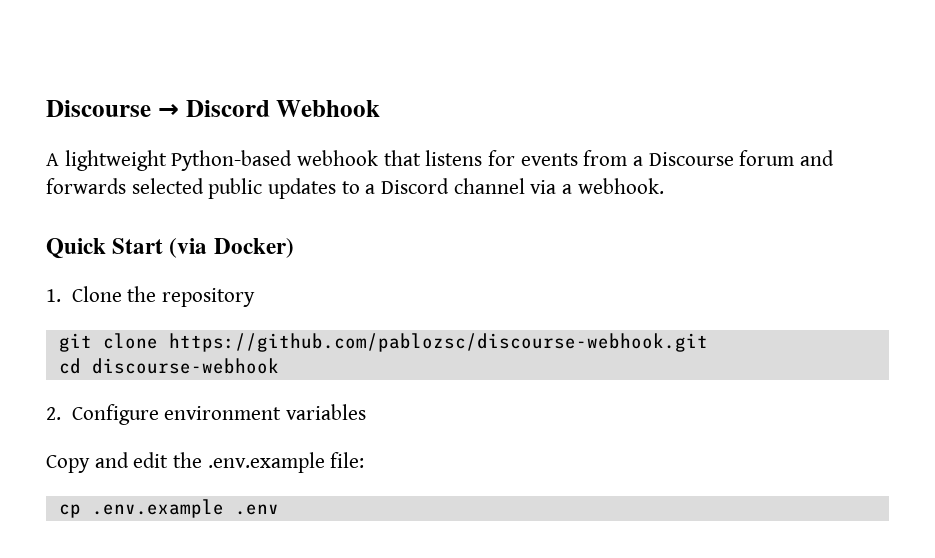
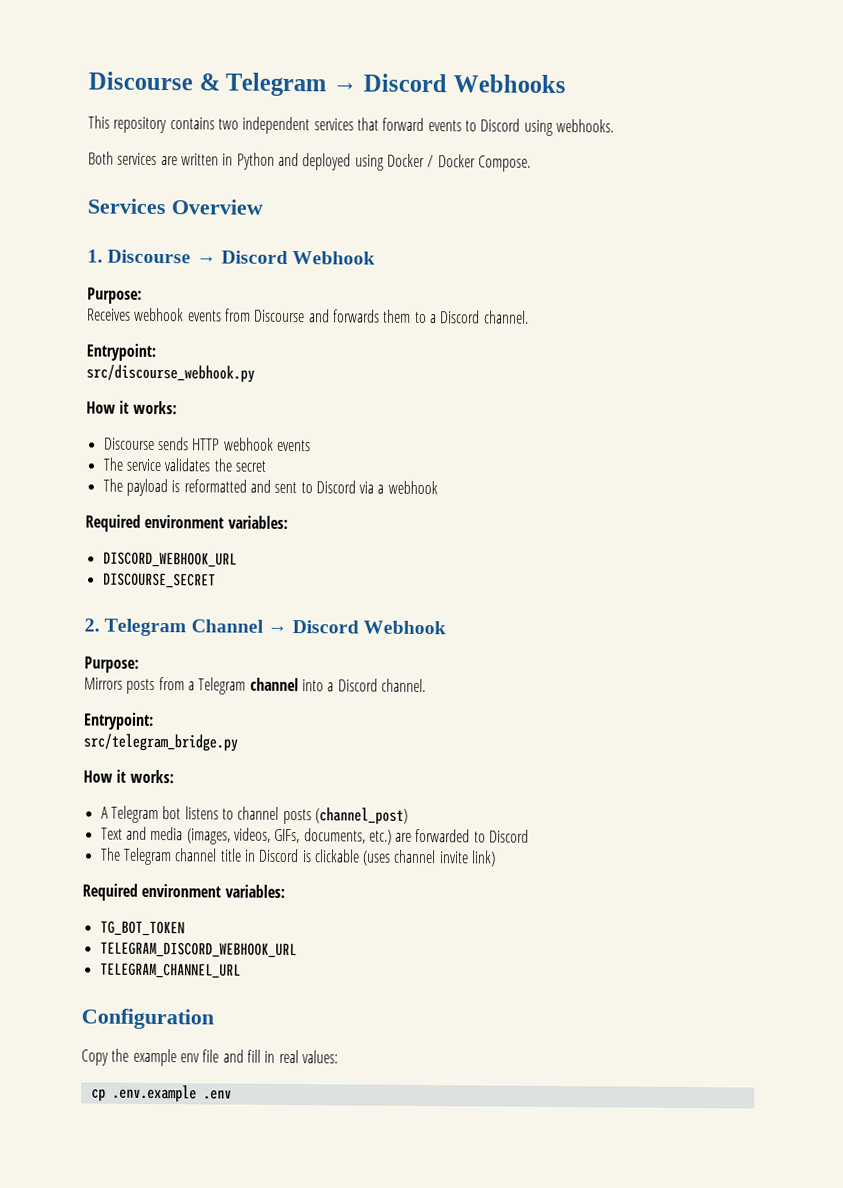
[46,100,381,117] [46,150,835,171] [46,178,664,199] [46,238,294,259] [46,286,255,307] [58,333,708,352] [58,358,279,374] [46,404,366,425] [46,452,365,473] Discourse → Discord Webhook // A lightweight Python-based webhook that listens for events from a Discourse forum and forwards selected public updates to a Discord channel via a webhook. // Quick Start (via Docker) // 1. Clone the repository // git clone https://github.com/pablozsc/discourse-webhook.git // cd discourse-webhook // 2. Configure environment variables // Copy and edit the .env.example file: -> [88,71,567,97] [88,115,614,136] [88,151,531,172] [87,198,263,215] [87,249,376,265] [87,287,142,304] [87,307,529,324] [86,343,156,361] [86,364,255,383] [86,400,177,415] [103,437,311,452] [102,457,266,472] [102,478,438,497] [85,514,288,532] [102,551,237,568] [102,572,216,589] [84,618,447,637] [84,656,139,673] [84,677,426,695] [83,712,154,730] [83,733,238,752] [83,769,174,784] [100,805,408,825] [100,826,530,845] [99,847,497,867] [82,883,285,901] [99,920,185,937] [99,941,297,959] [99,962,241,979] [81,1008,214,1030] [81,1048,338,1067] Discourse & Telegram → Discord Webhooks // This repository contains two independent services that forward events to Discord using webhooks. // Both services are written in Python and deployed using Docker / Docker Compose. // Services Overview // 1. Discourse → Discord Webhook // Purpose: // Receives webhook events from Discourse and forwards them to a Discord channel. // Entrypoint: // src/discourse_webhook.py // How it works: // Discourse sends HTTP webhook events // The service validates the secret // The payload is reformatted and sent to Discord via a webhook // Required environment variables: // DISCORD_WEBHOOK_URL // DISCOURSE_SECRET // 2. Telegram Channel → Discord Webhook // Purpose: // Mirrors posts from a Telegram channel into a Discord channel. // Entrypoint: // src/telegram_bridge.py // How it works: // A Telegram bot listens to channel posts (channel_post) // Text and media (images, videos, GIFs, documents, etc.) are forwarded to Discord // The Telegram channel title in Discord is clickable (uses channel invite link) // Required environment variables: // TG_BOT_TOKEN // TELEGRAM_DISCORD_WEBHOOK_URL // TELEGRAM_CHANNEL_URL // Configuration // Copy the example env file and fill in real values:

